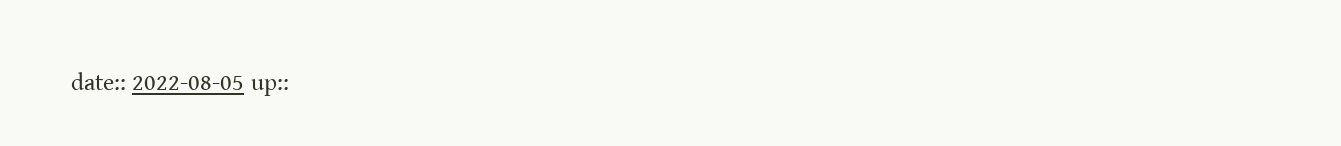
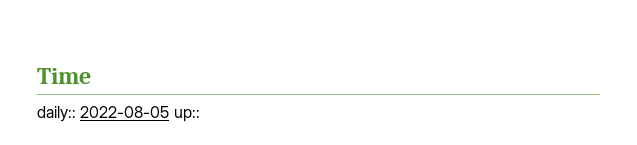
[71,72,126,90] date:: -> [37,68,91,84] [37,106,76,122] Time // daily::

